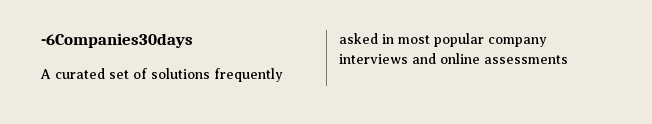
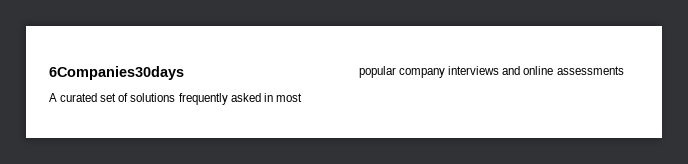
[41,33,193,48] -6Companies30days -> [49,66,184,80] 6Companies30days

